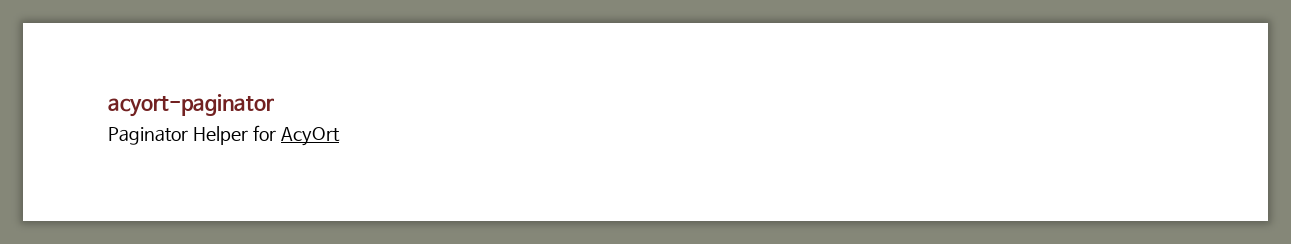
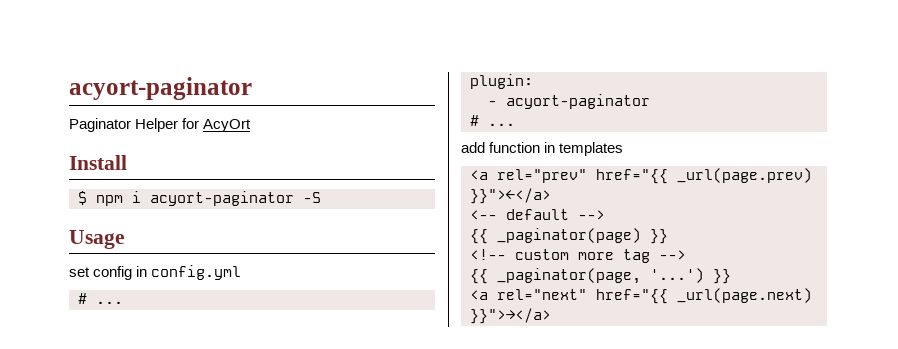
(340, 136) none -> [69,155,127,170] [78,191,321,206] [69,230,125,249] [69,265,242,280] [78,293,123,304] [470,74,533,89] [488,94,650,109] [470,115,515,126] [461,142,624,156] [470,168,812,184] [470,188,551,204] [470,209,605,220] [470,228,668,244] [470,249,686,263] [470,268,731,284] [470,288,812,304] [470,308,551,324] // Install // $ npm i acyort-paginator -S // Usage // set config in config.yml // # ... // plugin: // - acyort-paginator // # ... // add function in templates // <a rel="prev" href="{{ _url(page.prev) }}">←</a> // <-- default --> // {{ _paginator(page) }} // <!-- custom more tag --> // {{ _paginator(page, '...') }} // <a rel="next" href="{{ _url(page.next) }}">→</a>

